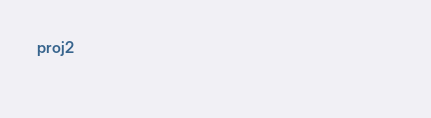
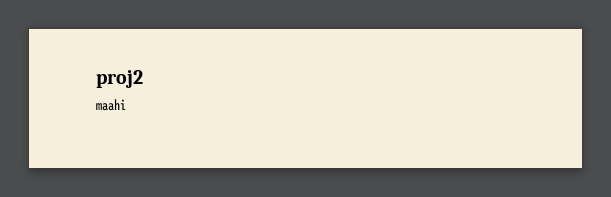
(74, 49) none -> [96,99,126,111] // maahi

